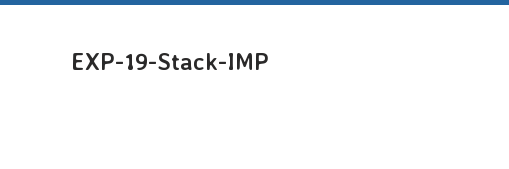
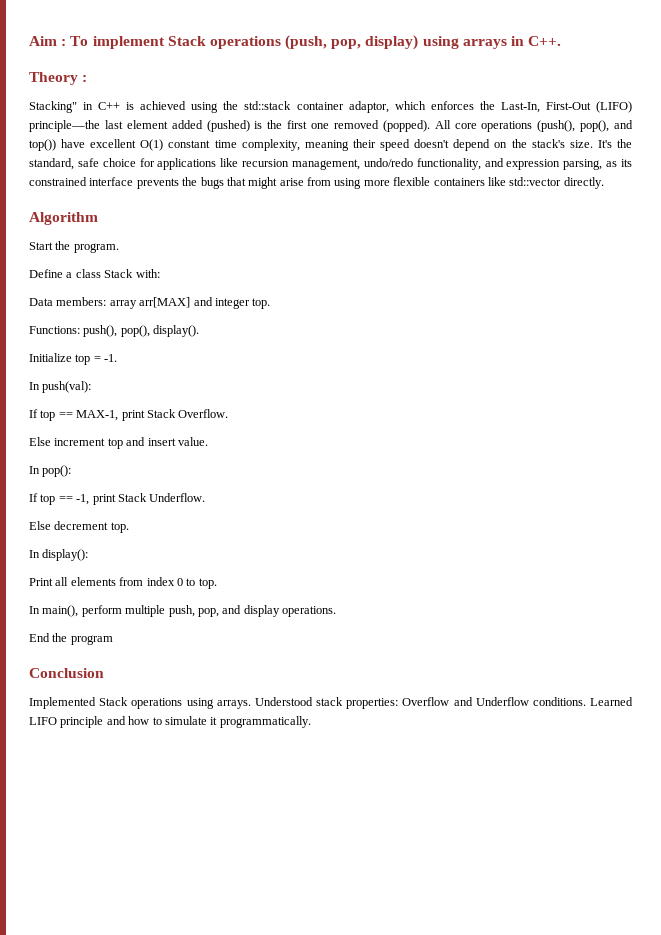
[71,53,269,70] EXP-19-Stack-IMP -> [29,35,562,50] [29,72,88,85] [29,101,632,113] [29,120,633,132] [29,139,633,151] [29,158,632,170] [29,177,604,189] [29,212,98,225] [29,241,119,253] [29,269,160,278] [29,297,271,309] [29,325,200,337] [29,353,118,365] [29,381,92,393] [29,409,229,421] [29,437,208,449] [29,465,72,477] [29,493,206,505] [29,521,129,533] [29,549,89,561] [29,577,217,589] [29,605,336,617] [29,633,113,645] [29,668,104,678] [29,697,634,709] [29,716,311,728] Aim : To implement Stack operations (push, pop, display) using arrays in C++. // Theory : // Stacking" in C++ is achieved using the std::stack container adaptor, which enforces the Last-In, First-Out (LIFO) principle—the last element added (pushed) is the first one removed (popped). All core operations (push(), pop(), and top()) have excellent O(1) constant time complexity, meaning their speed doesn't depend on the stack's size. It's the standard, safe choice for applications like recursion management, undo/redo functionality, and expression parsing, as its constrained interface prevents the bugs that might arise from using more flexible containers like std::vector directly. // Algorithm // Start the program. // Define a class Stack with: // Data members: array arr[MAX] and integer top. // Functions: push(), pop(), display(). // Initialize top = -1. // In push(val): // If top == MAX-1, print Stack Overflow. // Else increment top and insert value. // In pop(): // If top == -1, print Stack Underflow. // Else decrement top. // In display(): // Print all elements from index 0 to top. // In main(), perform multiple push, pop, and display operations. // End the program // Conclusion // Implemented Stack operations using arrays. Understood stack properties: Overflow and Underflow conditions. Learned LIFO principle and how to simulate it programmatically.

